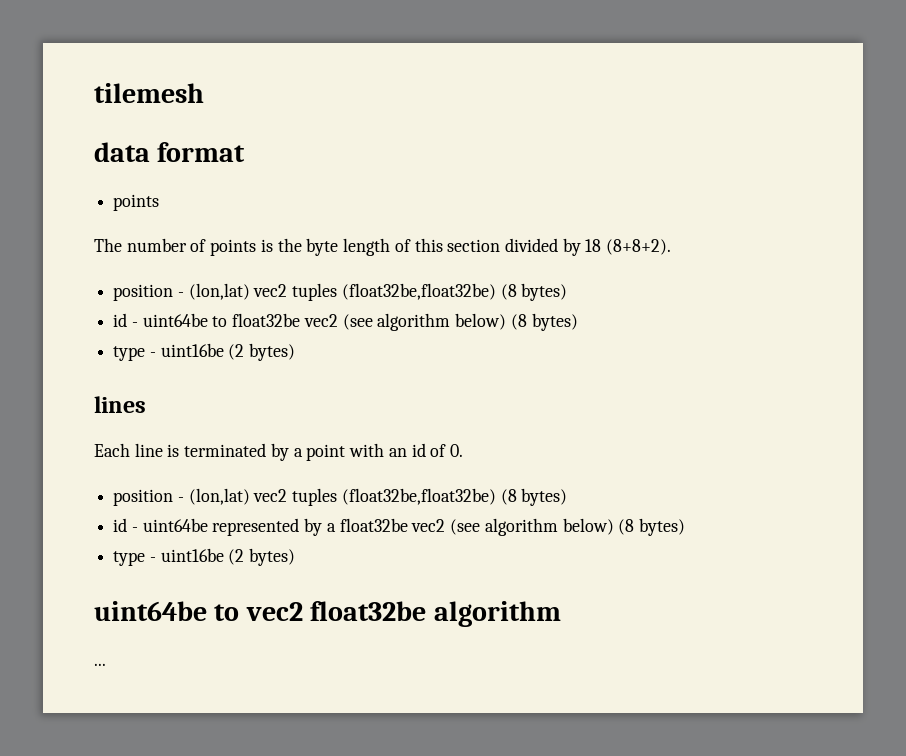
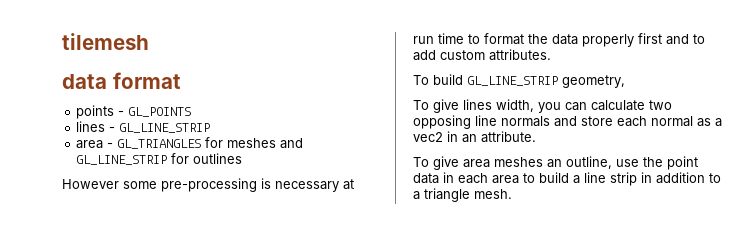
[94,238,672,256] [113,283,568,301] [113,313,578,331] [113,343,296,361] [94,396,146,413] [94,443,463,461] [113,488,568,506] [113,518,685,536] [113,548,296,566] [94,601,561,627] [94,663,106,666] // The number of points is the byte length of this section divided by 18 (8+8+2). // position - (lon,lat) vec2 tuples (float32be,float32be) (8 bytes) // id - uint64be to float32be vec2 (see algorithm below) (8 bytes) // type - uint16be (2 bytes) // lines // Each line is terminated by a point with an id of 0. // position - (lon,lat) vec2 tuples (float32be,float32be) (8 bytes) // id - uint64be represented by a float32be vec2 (see algorithm below) (8 bytes) // type - uint16be (2 bytes) // uint64be to vec2 float32be algorithm // ... -> [118,107,192,117] [76,121,211,133] [76,137,304,149] [76,153,243,165] [62,178,354,192] [413,33,705,47] [413,49,551,61] [413,74,625,88] [413,99,672,113] [413,115,722,129] [413,131,536,143] [413,156,698,170] [413,172,721,186] [413,188,512,202] - GL_POINTS // lines - GL_LINE_STRIP // area - GL_TRIANGLES for meshes and GL_LINE_STRIP for outlines // However some pre-processing is necessary at run time to format the data properly first and to add custom attributes. // To build GL_LINE_STRIP geometry, // To give lines width, you can calculate two opposing line normals and store each normal as a vec2 in an attribute. // To give area meshes an outline, use the point data in each area to build a line strip in addition to a triangle mesh.

